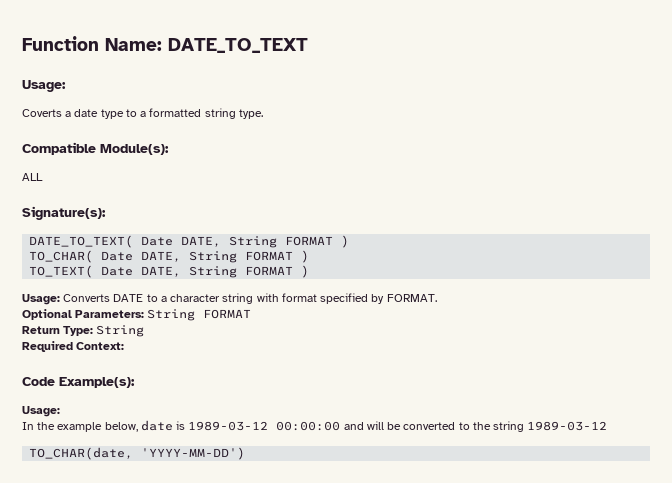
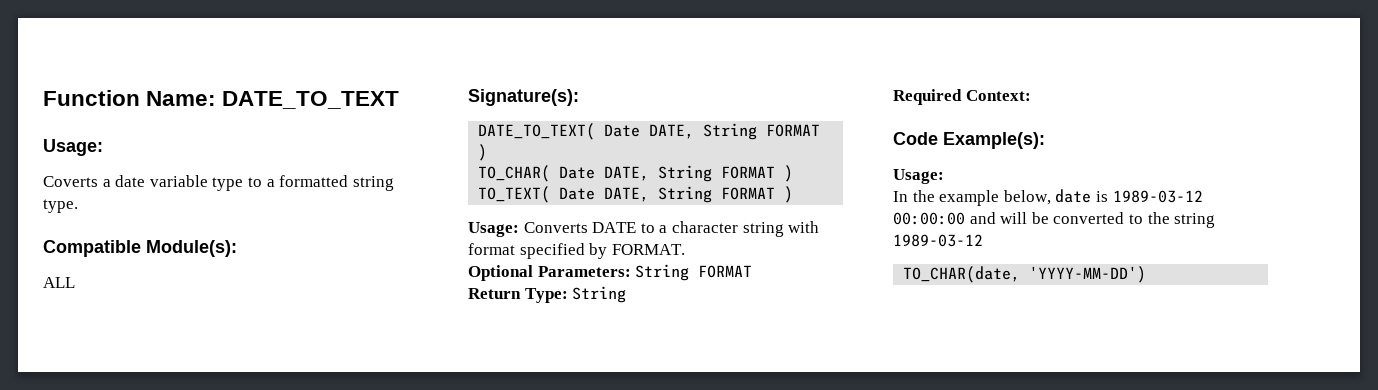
(99, 113) none -> [149,175,208,187] variable

